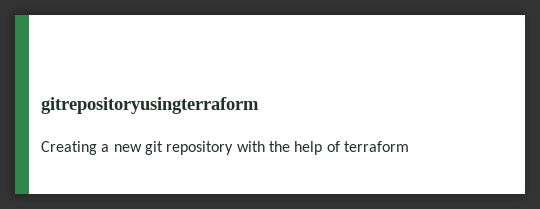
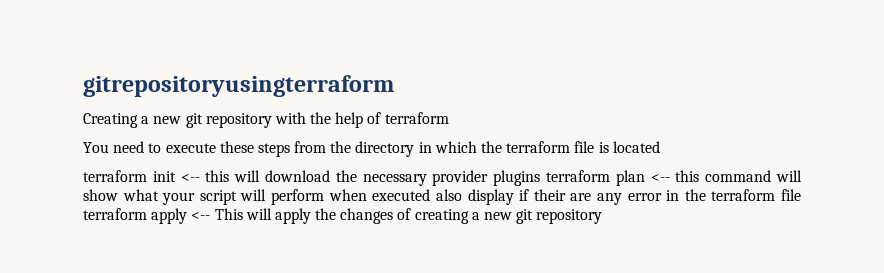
(409, 146) none -> [83,141,660,157] [83,170,802,186] [83,189,801,205] [83,208,603,224] // You need to execute these steps from the directory in which the terraform file is located // terraform init <-- this will download the necessary provider plugins terraform plan <-- this command will show what your script will perform when executed also display if their are any error in the terraform file terraform apply <-- This will apply the changes of creating a new git repository

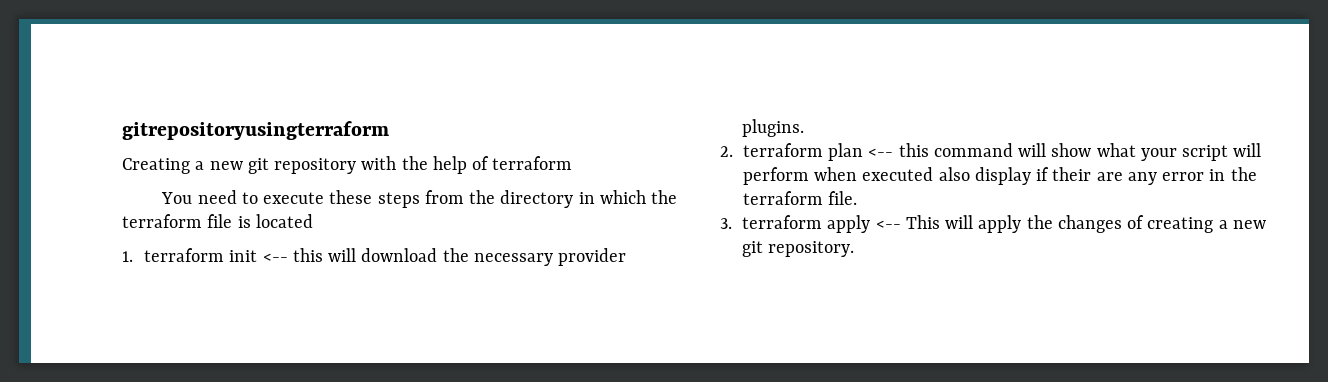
(660, 147) none -> [122,251,133,262] 1.
[493,170,541,186] plugins -> [741,119,804,137] [720,146,733,157] plugins. // 2.
[780,189,801,201] file -> [828,191,858,205] [720,218,732,229] file. // 3.
[536,209,603,224] repository -> [768,241,855,257] repository.

